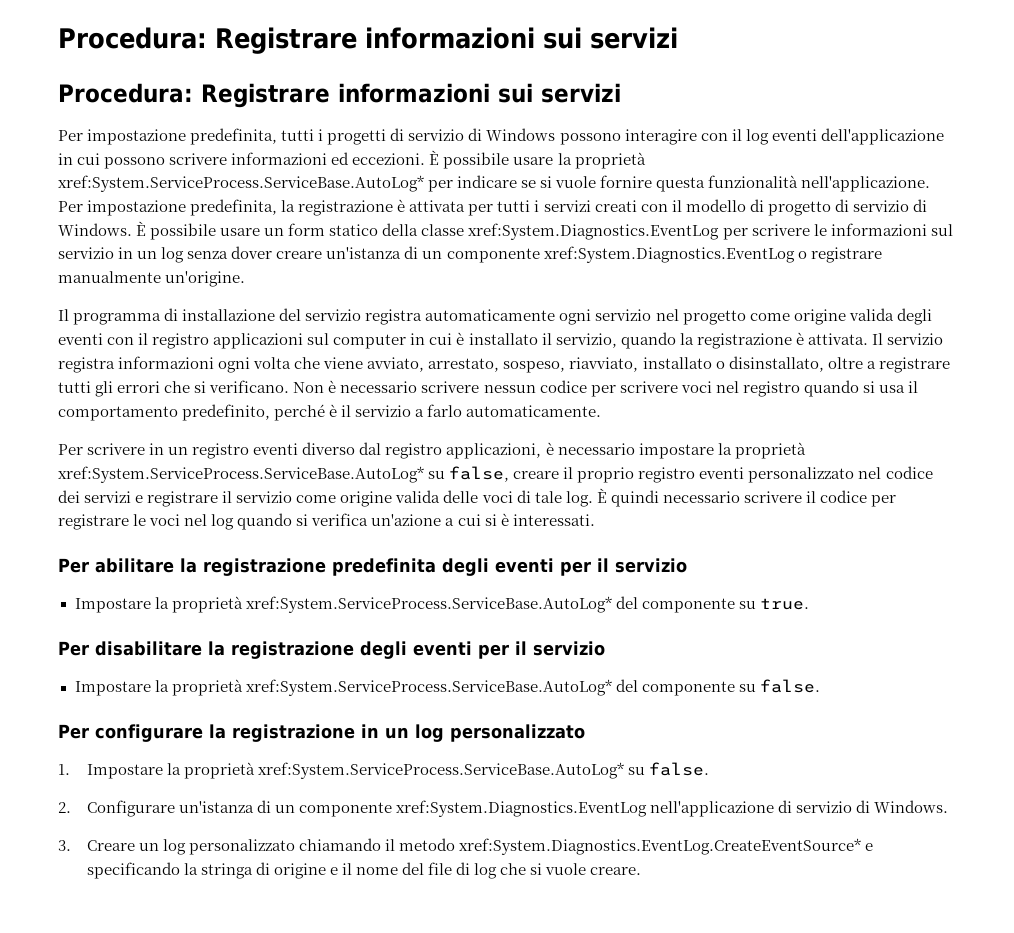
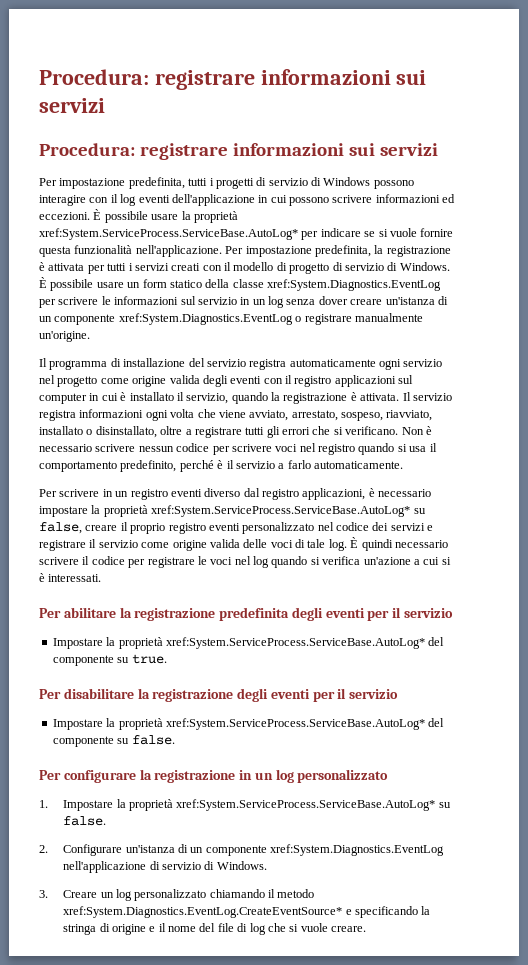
[58,27,357,54] Procedura: Registrare -> [39,69,255,90] Procedura: registrare
[201,83,330,108] Registrare -> [139,143,228,160] registrare

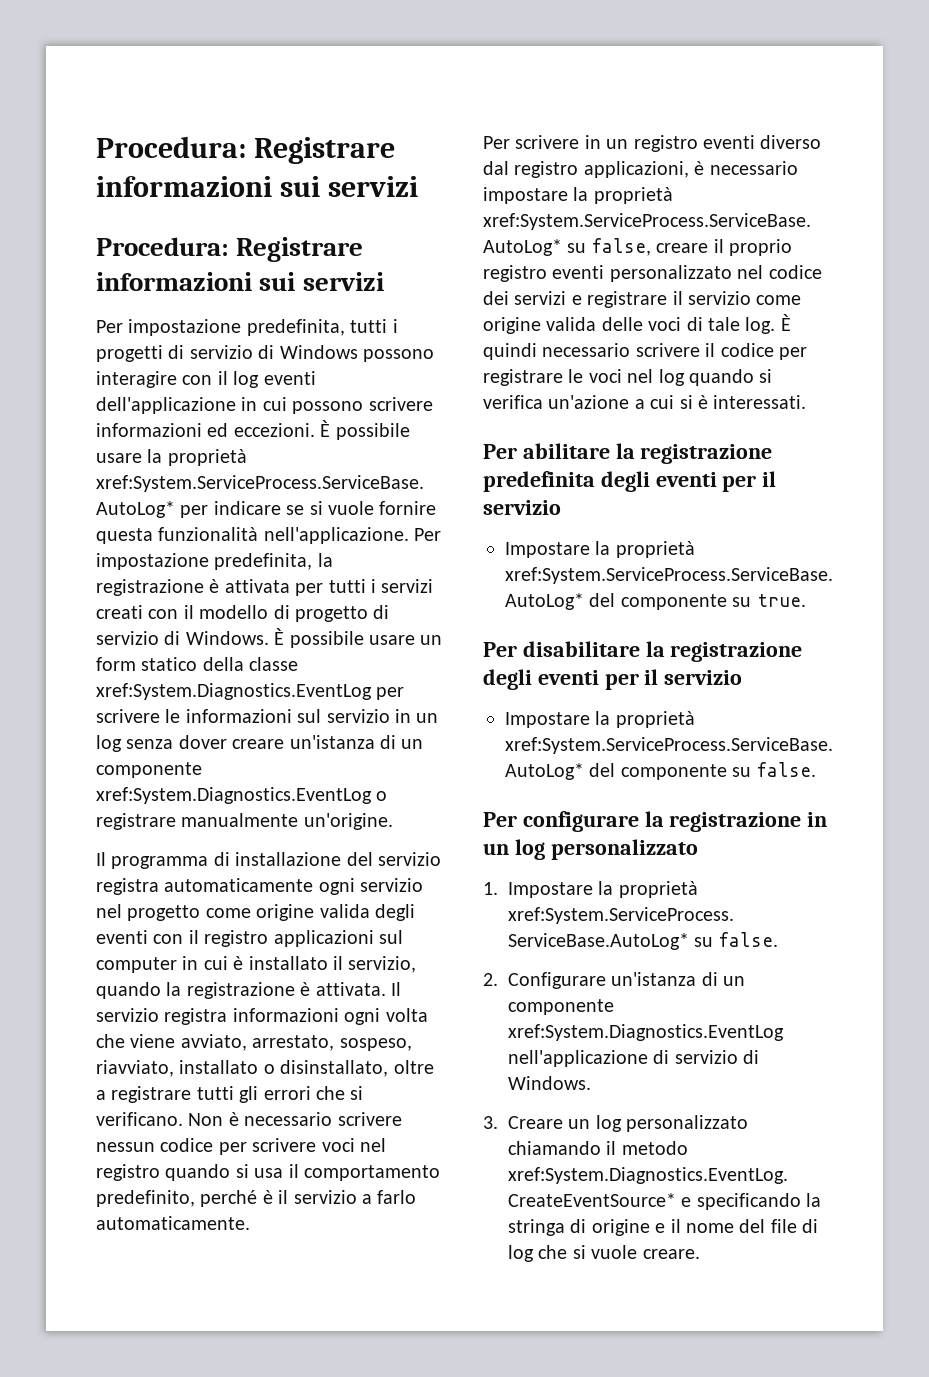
[39,69,255,90] Procedura: registrare -> [96,136,396,164] Procedura: Registrare
[139,143,228,160] registrare -> [236,237,364,262] Registrare

